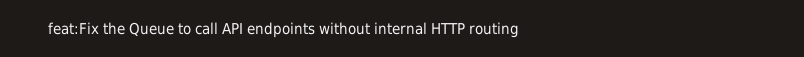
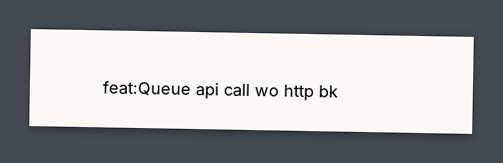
[48,22,519,38] feat:Fix the Queue to call API endpoints without internal HTTP routing -> [102,80,338,102] feat:Queue api call wo http bk

